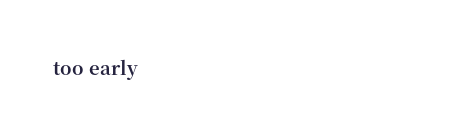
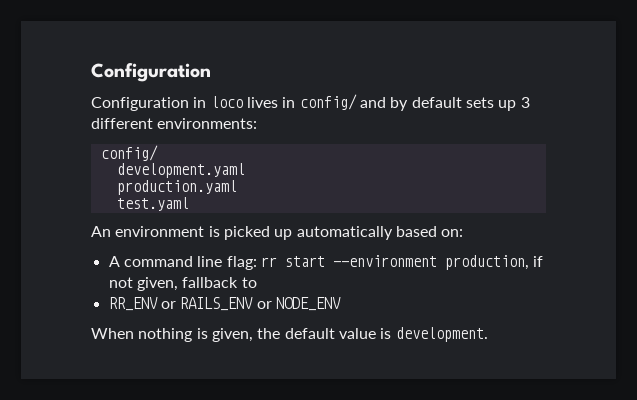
[53,59,138,80] too early -> [91,63,211,82] [91,94,530,111] [91,118,258,129] [100,145,158,161] [116,163,245,178] [116,180,237,195] [116,197,189,211] [91,226,464,240] [108,255,544,270] [108,277,257,291] [108,297,341,311] [91,327,488,342] Configuration // Configuration in loco lives in config/ and by default sets up 3 different environments: // config/ // development.yaml // production.yaml // test.yaml // An environment is picked up automatically based on: // A command line flag: rr start --environment production, if not given, fallback to // RR_ENV or RAILS_ENV or NODE_ENV // When nothing is given, the default value is development.

